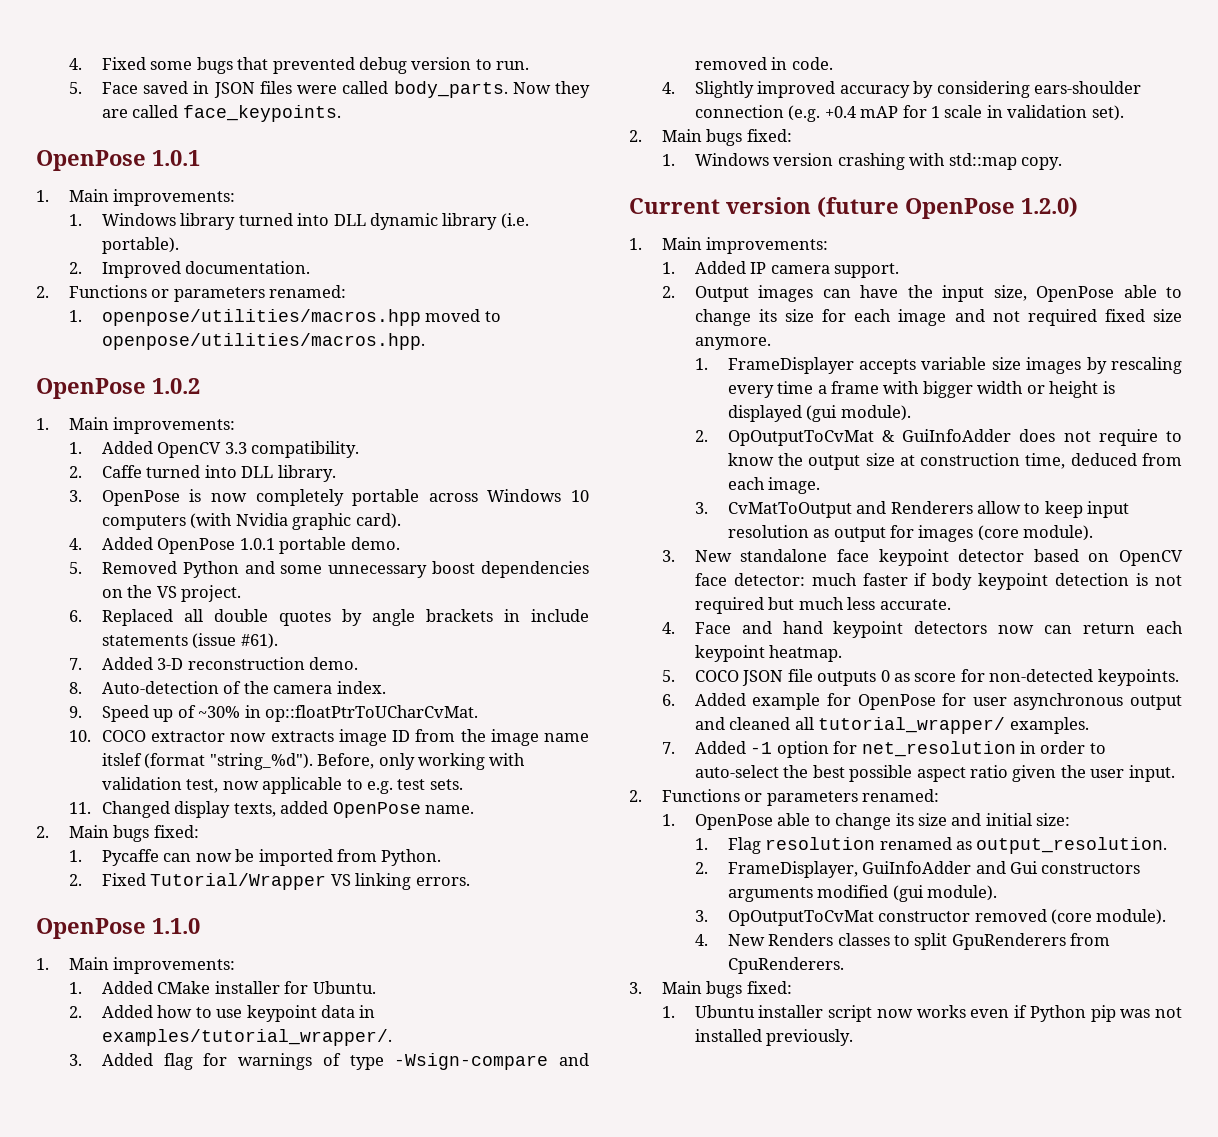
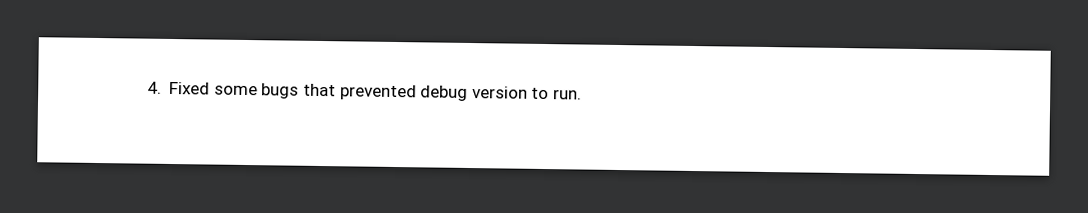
[68,81,590,98] [101,105,341,122] [36,150,200,171] [36,189,236,206] [68,213,529,230] [101,237,179,254] [68,261,311,278] [36,285,347,302] [68,309,501,326] [101,333,425,350] [36,378,200,399] [36,417,236,434] [68,441,360,458] [68,465,336,482] [68,489,589,506] [101,513,401,530] [68,537,400,554] [68,561,589,578] [101,585,242,602] [68,609,589,626] [101,633,278,649] [68,657,359,670] [68,681,386,694] [68,705,479,722] [68,729,589,746] [101,753,526,770] [101,777,463,794] [68,801,475,818] [36,825,199,842] [68,849,442,866] [68,873,470,890] [36,918,200,939] [36,957,236,974] [68,981,376,994] [68,1005,376,1022] [101,1029,392,1046] [68,1053,590,1070] [694,57,833,70] [661,81,1142,98] [694,105,1124,122] [629,129,792,146] [661,153,1063,170] [629,197,1078,219] [629,237,829,254] [661,261,900,278] [661,285,1182,302] [694,309,1183,326] [694,337,771,350] [694,357,1182,374] [727,381,1115,398] [727,405,911,422] [694,429,1182,446] [727,453,1182,470] [727,477,821,494] [694,501,1130,518] [727,525,1094,542] [661,549,1183,566] [694,573,1182,590] [694,597,951,614] [661,621,1183,638] [694,645,843,662] [661,669,1179,686] [661,693,1182,710] [694,717,1089,734] [661,741,1106,758] [694,765,1175,782] [629,789,940,806] [661,813,1071,830] [694,837,1168,854] [694,861,1141,878] [727,885,998,902] [694,909,1167,926] [694,933,1111,950] [727,957,844,974] [629,981,792,998] [661,1005,1182,1022] [694,1029,854,1046] // 5. Face saved in JSON files were called body_parts. Now they are called face_keypoints. // OpenPose 1.0.1 // 1. Main improvements: // 1. Windows library turned into DLL dynamic library (i.e. portable). // 2. Improved documentation. // 2. Functions or parameters renamed: // 1. openpose/utilities/macros.hpp moved to openpose/utilities/macros.hpp. // OpenPose 1.0.2 // 1. Main improvements: // 1. Added OpenCV 3.3 compatibility. // 2. Caffe turned into DLL library. // 3. OpenPose is now completely portable across Windows 10 computers (with Nvidia graphic card). // 4. Added OpenPose 1.0.1 portable demo. // 5. Removed Python and some unnecessary boost dependencies on the VS project. // 6. Replaced all double quotes by angle brackets in include statements (issue #61). // 7. Added 3-D reconstruction demo. // 8. Auto-detection of the camera index. // 9. Speed up of ~30% in op::floatPtrToUCharCvMat. // 10. COCO extractor now extracts image ID from the image name itslef (format "string_%d"). Before, only working with validation test, now applicable to e.g. test sets. // 11. Changed display texts, added OpenPose name. // 2. Main bugs fixed: // 1. Pycaffe can now be imported from Python. // 2. Fixed Tutorial/Wrapper VS linking errors. // OpenPose 1.1.0 // 1. Main improvements: // 1. Added CMake installer for Ubuntu. // 2. Added how to use keypoint data in examples/tutorial_wrapper/. // 3. Added flag for warnings of type -Wsign-compare and removed in code. // 4. Slightly improved accuracy by considering ears-shoulder connection (e.g. +0.4 mAP for 1 scale in validation set). // 2. Main bugs fixed: // 1. Windows version crashing with std::map copy. // Current version (future OpenPose 1.2.0) // 1. Main improvements: // 1. Added IP camera support. // 2. Output images can have the input size, OpenPose able to change its size for each image and not required fixed size anymore. // 1. FrameDisplayer accepts variable size images by rescaling every time a frame with bigger width or height is displayed (gui module). // 2. OpOutputToCvMat & GuiInfoAdder does not require to know the output size at construction time, deduced from each image. // 3. CvMatToOutput and Renderers allow to keep input resolution as output for images (core module). // 3. New standalone face keypoint detector based on OpenCV face detector: much faster if body keypoint detection is not required but much less accurate. // 4. Face and hand keypoint detectors now can return each keypoint heatmap. // 5. COCO JSON file outputs 0 as score for non-detected keypoints. // 6. Added example for OpenPose for user asynchronous output and cleaned all tutorial_wrapper/ examples. // 7. Added -1 option for net_resolution in order to auto-select the best possible aspect ratio given the user input. // 2. Functions or parameters renamed: // 1. OpenPose able to change its size and initial size: // 1. Flag resolution renamed as output_resolution. // 2. FrameDisplayer, GuiInfoAdder and Gui constructors arguments modified (gui module). // 3. OpOutputToCvMat constructor removed (core module). // 4. New Renders classes to split GpuRenderers from CpuRenderers. // 3. Main bugs fixed: // 1. Ubuntu installer script now works even if Python pip was not installed previously. -> (582, 94) none

